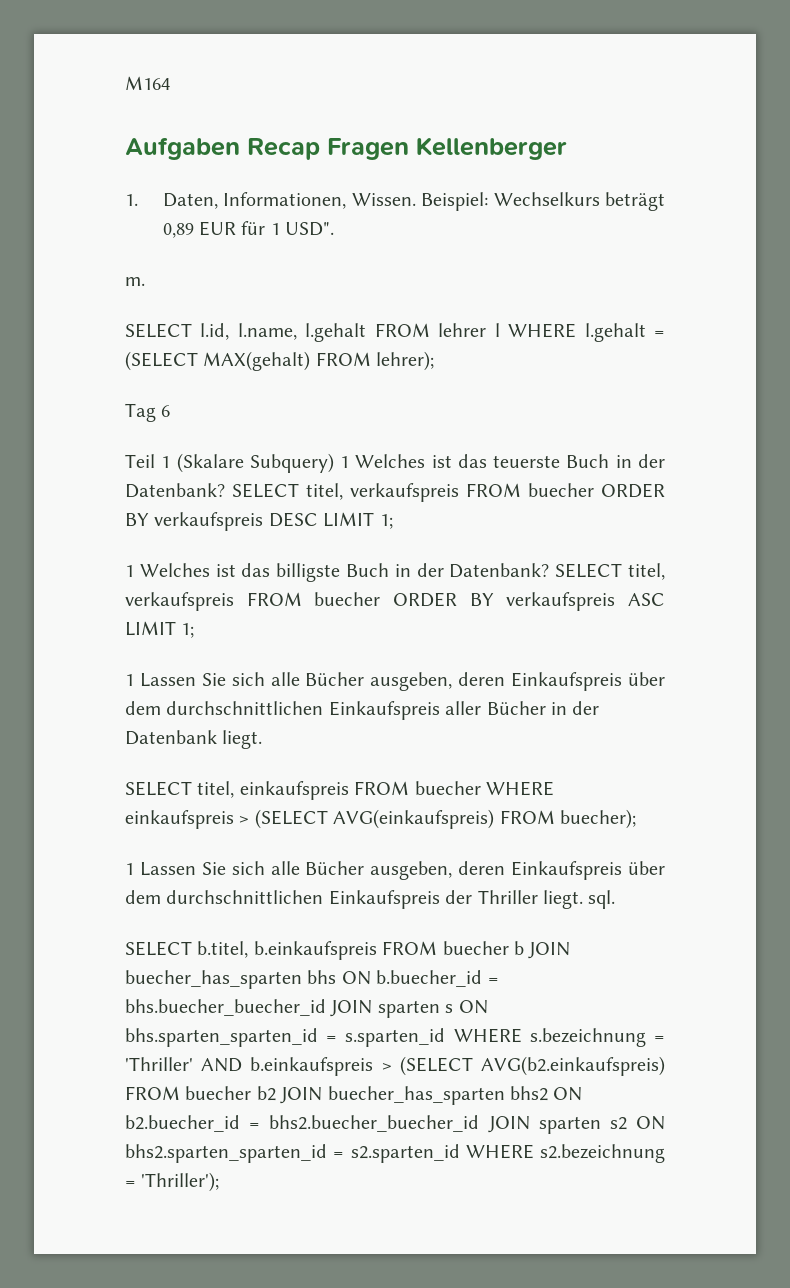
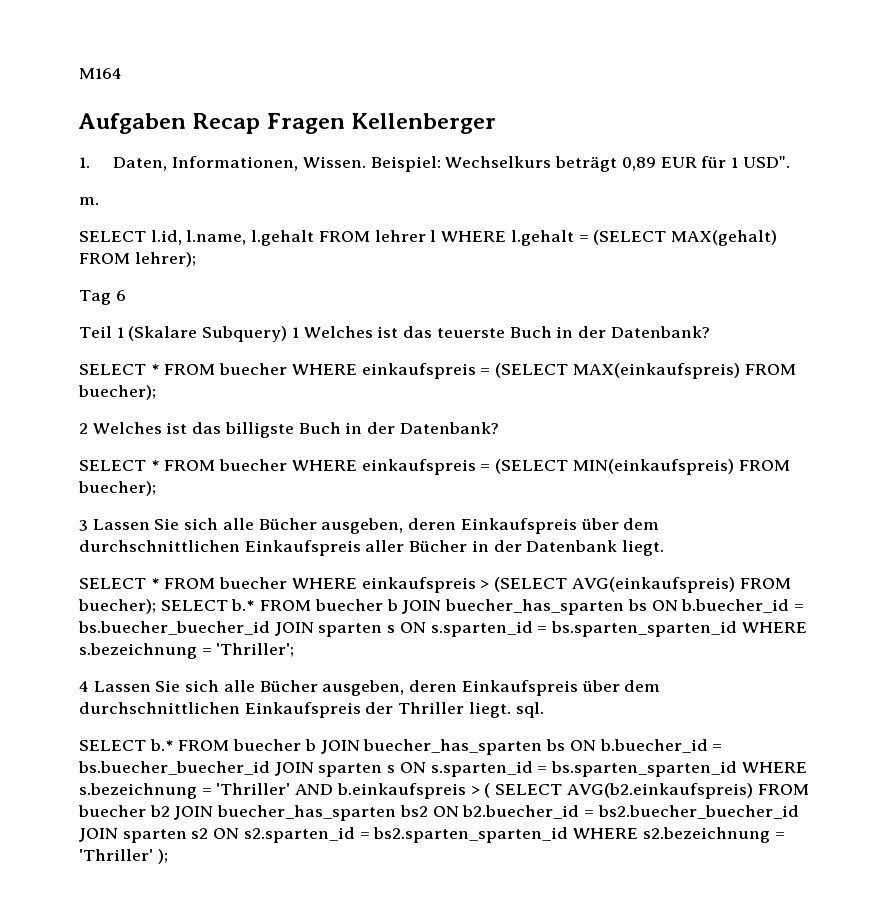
[232,483,665,502] [125,512,393,531] [125,565,134,577] SELECT titel, verkaufspreis FROM buecher ORDER BY verkaufspreis DESC LIMIT 1; // 1 -> [79,363,796,379] [78,385,156,400] [79,423,88,434] // SELECT * FROM buecher WHERE einkaufspreis = (SELECT MAX(einkaufspreis) FROM buecher); // 2
[555,563,665,580] [125,592,665,611] [125,621,195,638] [125,674,134,686] SELECT titel, verkaufspreis FROM buecher ORDER BY verkaufspreis ASC LIMIT 1; // 1 -> [79,459,790,475] [78,481,156,496] [79,520,88,531] // SELECT * FROM buecher WHERE einkaufspreis = (SELECT MIN(einkaufspreis) FROM buecher); // 3
[197,781,349,800] titel, einkaufspreis -> [150,578,160,589] *
[125,863,134,875] // 1 -> [160,599,804,615] [78,621,807,637] [79,643,295,659] [79,681,89,692] SELECT b.* FROM buecher b JOIN buecher_has_sparten bs ON b.buecher_id = bs.buecher_buecher_id JOIN sparten s ON s.sparten_id = bs.sparten_sparten_id WHERE s.bezeichnung = 'Thriller'; // 4
[197,941,571,960] [125,970,499,989] [125,999,488,1018] [125,1028,446,1047] b.titel, b.einkaufspreis FROM buecher b JOIN buecher_has_sparten bhs ON b.buecher_id = bhs.buecher_buecher_id JOIN sparten s ON bhs.sparten_sparten_id = s.sparten_id -> [149,739,723,755] [78,761,738,777] b.* FROM buecher b JOIN buecher_has_sparten bs ON b.buecher_id = bs.buecher_buecher_id JOIN sparten s ON s.sparten_id = bs.sparten_sparten_id
[399,1056,473,1076] (SELECT -> [484,783,563,798] ( SELECT
[510,1086,548,1101] bhs2 -> [399,805,428,817] bs2
[269,1115,480,1132] bhs2.buecher_buecher_id -> [597,805,799,819] bs2.buecher_buecher_id
[125,1144,460,1163] bhs2.sparten_sparten_id = s2.sparten_id -> [243,827,569,843] s2.sparten_id = bs2.sparten_sparten_id
[141,1172,220,1192] 'Thriller'); -> [79,849,168,864] 'Thriller' );

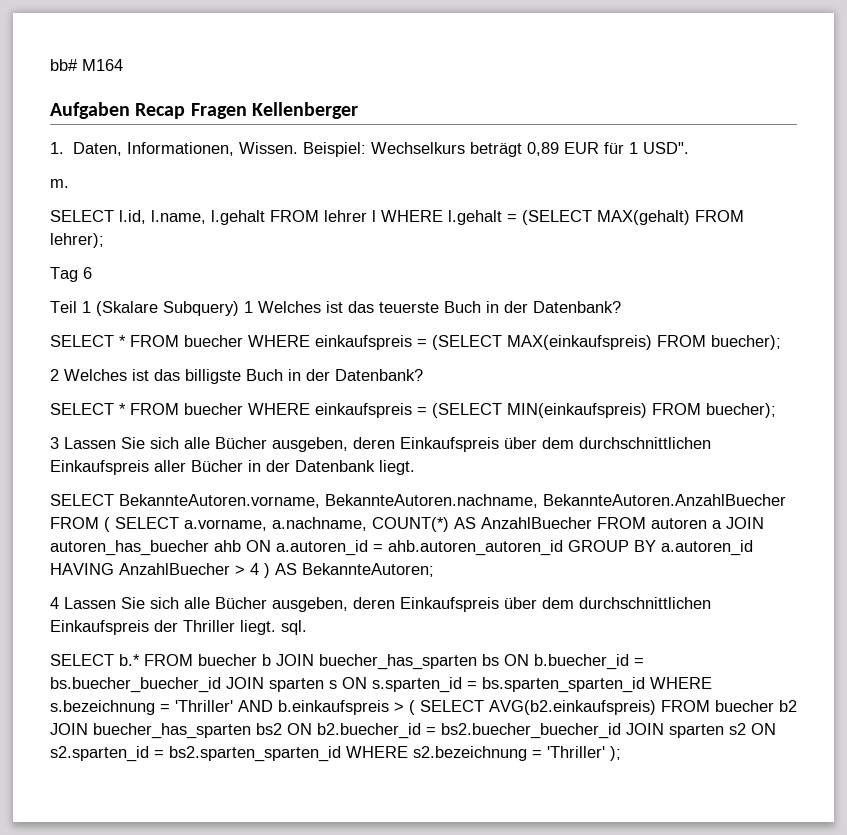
(79, 73) none -> [50,59,78,71] bb#
[150,577,791,593] [78,599,804,615] [78,621,807,637] [79,643,295,659] * FROM buecher WHERE einkaufspreis > (SELECT AVG(einkaufspreis) FROM buecher); SELECT b.* FROM buecher b JOIN buecher_has_sparten bs ON b.buecher_id = bs.buecher_buecher_id JOIN sparten s ON s.sparten_id = bs.sparten_sparten_id WHERE s.bezeichnung = 'Thriller'; -> [119,494,786,508] [50,517,764,532] [50,540,753,556] [50,563,434,578] BekannteAutoren.vorname, BekannteAutoren.nachname, BekannteAutoren.AnzahlBuecher FROM ( SELECT a.vorname, a.nachname, COUNT(*) AS AnzahlBuecher FROM autoren a JOIN autoren_has_buecher ahb ON a.autoren_id = ahb.autoren_autoren_id GROUP BY a.autoren_id HAVING AnzahlBuecher > 4 ) AS BekannteAutoren;

